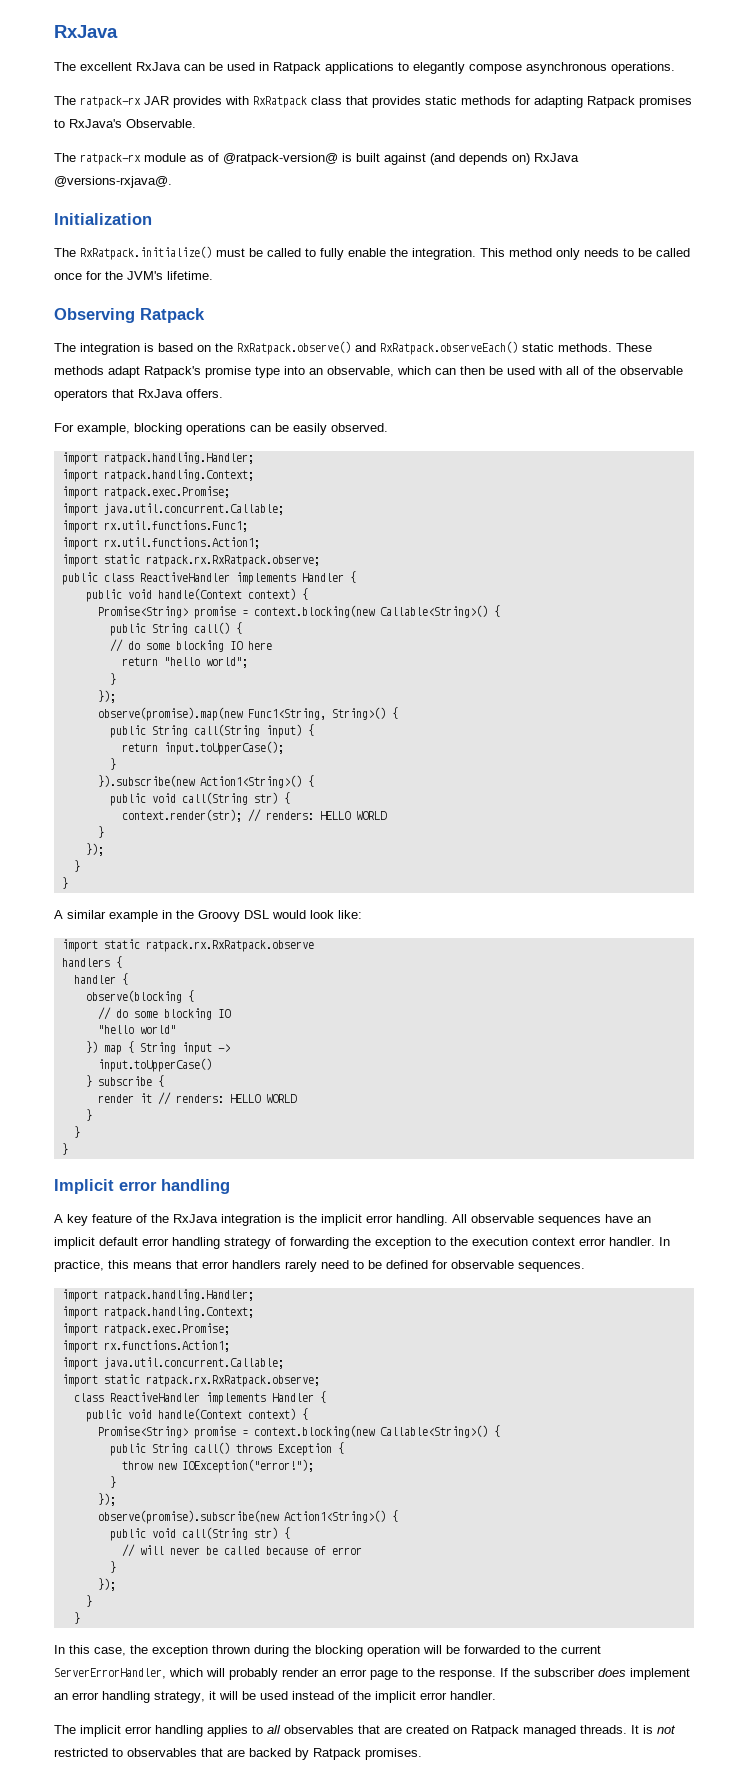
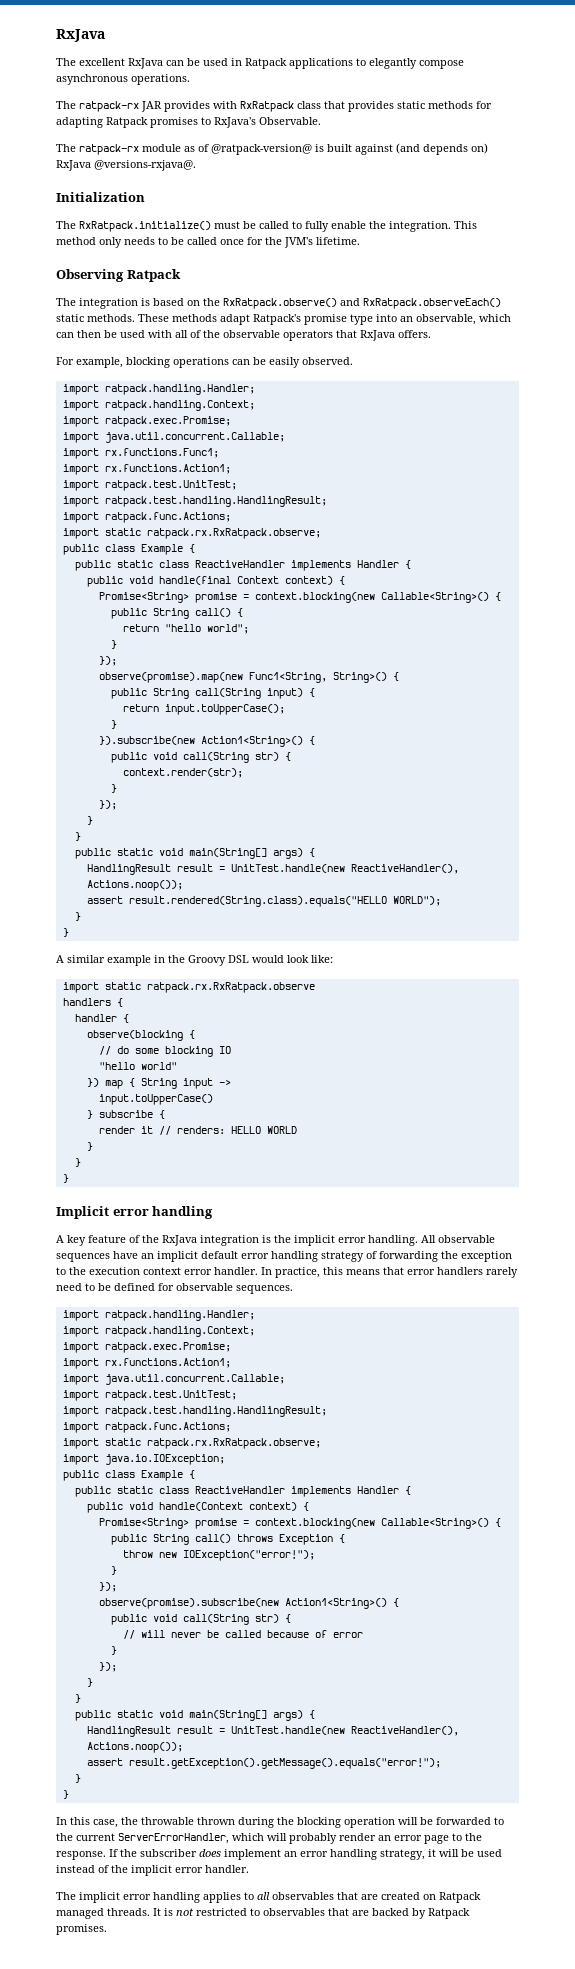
[103,520,248,532] [61,537,260,550] rx.util.functions.Func1; // import rx.util.functions.Action1; -> [104,448,219,458] [62,464,231,475] [62,480,237,491] [62,496,327,507] [62,512,231,523] rx.functions.Func1; // import rx.functions.Action1; // import ratpack.test.UnitTest; // import ratpack.test.handling.HandlingResult; // import ratpack.func.Actions;
[139,571,356,585] [85,588,242,602] ReactiveHandler implements Handler { // public void handle(Context -> [140,544,195,555] [74,560,411,571] [86,576,279,587] Example { // public static class ReactiveHandler implements Handler { // public void handle(final Context
[109,639,272,652] // // do some blocking IO here -> (243, 612) none
[247,809,387,822] [97,826,104,838] [85,843,104,856] [73,860,80,872] [61,877,68,889] // renders: HELLO WORLD // } // }); // } // } -> [110,784,117,793] [98,800,117,810] [86,816,93,825] [74,832,81,841] [74,848,315,859] [86,864,459,875] [86,880,183,891] [86,896,441,907] [74,912,81,921] [62,928,69,937] // } // }); // } // } // public static void main(String[] args) { // HandlingResult result = UnitTest.handle(new ReactiveHandler(), Actions.noop()); // assert result.rendered(String.class).equals("HELLO WORLD"); // } // }
[103,1374,320,1387] static ratpack.rx.RxRatpack.observe; // -> [104,1390,237,1401] [62,1406,327,1417] [62,1422,231,1433] [62,1438,321,1449] [62,1454,225,1465] [62,1470,195,1481] [74,1486,153,1497] ratpack.test.UnitTest; // import ratpack.test.handling.HandlingResult; // import ratpack.func.Actions; // import static ratpack.rx.RxRatpack.observe; // import java.io.IOException; // public class Example { // public static
(80, 1618) none -> [74,1710,315,1721] [86,1726,459,1737] [86,1742,183,1753] [86,1758,441,1769] [74,1774,81,1783] [62,1790,69,1799] // public static void main(String[] args) { // HandlingResult result = UnitTest.handle(new ReactiveHandler(), Actions.noop()); // assert result.getException().getMessage().equals("error!"); // } // }
[152,1645,208,1657] exception -> [141,1817,194,1825] throwable

